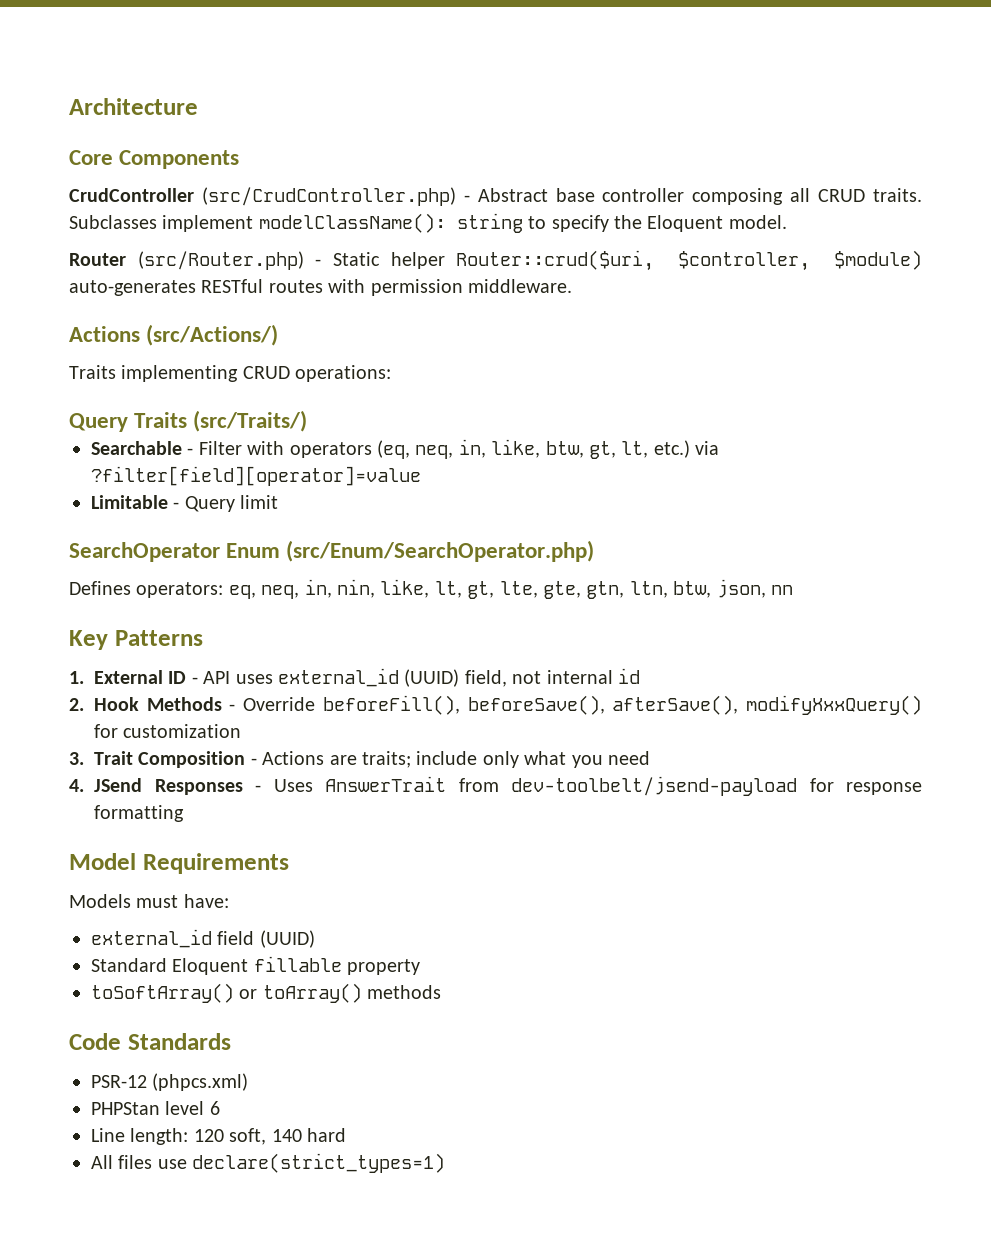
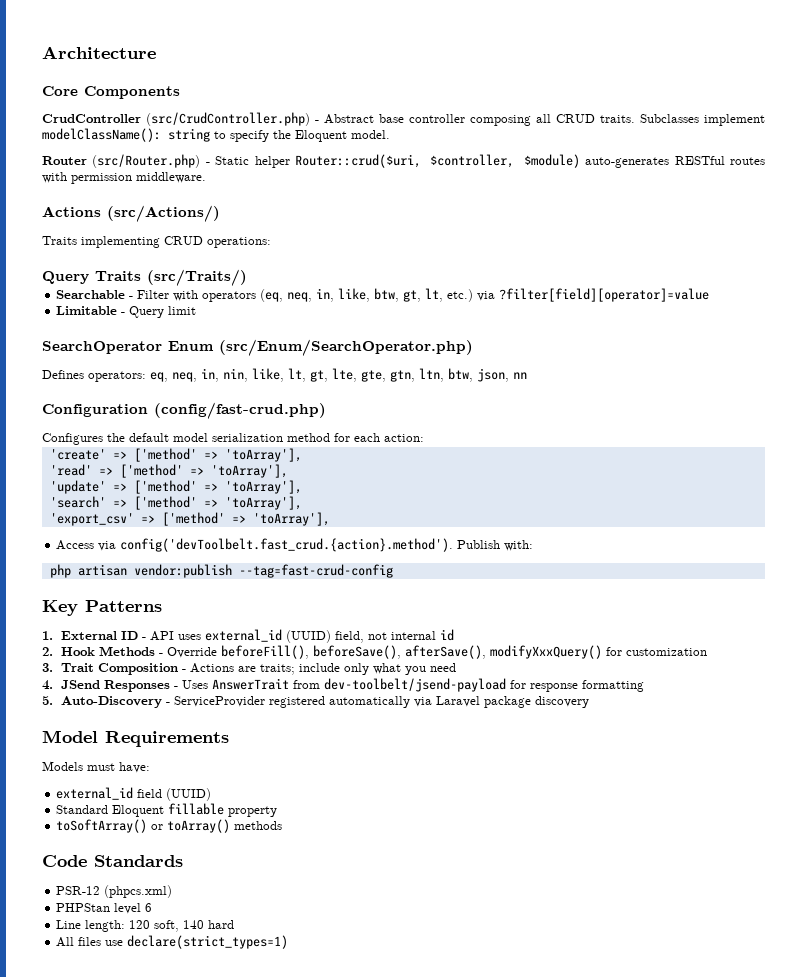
(793, 590) none -> [42,402,326,419] [42,433,424,445] [49,448,302,462] [49,464,288,478] [49,480,302,494] [49,496,302,510] [49,512,330,526] [56,538,534,552] [49,564,393,578] // Configuration (config/fast-crud.php) // Configures the default model serialization method for each action: // 'create' => ['method' => 'toArray'], // 'read' => ['method' => 'toArray'], // 'update' => ['method' => 'toArray'], // 'search' => ['method' => 'toArray'], // 'export_csv' => ['method' => 'toArray'], // Access via config('devToolbelt.fast_crud.{action}.method'). Publish with: // php artisan vendor:publish --tag=fast-crud-config
(184, 813) none -> [42,696,590,708] // 5. Auto-Discovery - ServiceProvider registered automatically via Laravel package discovery

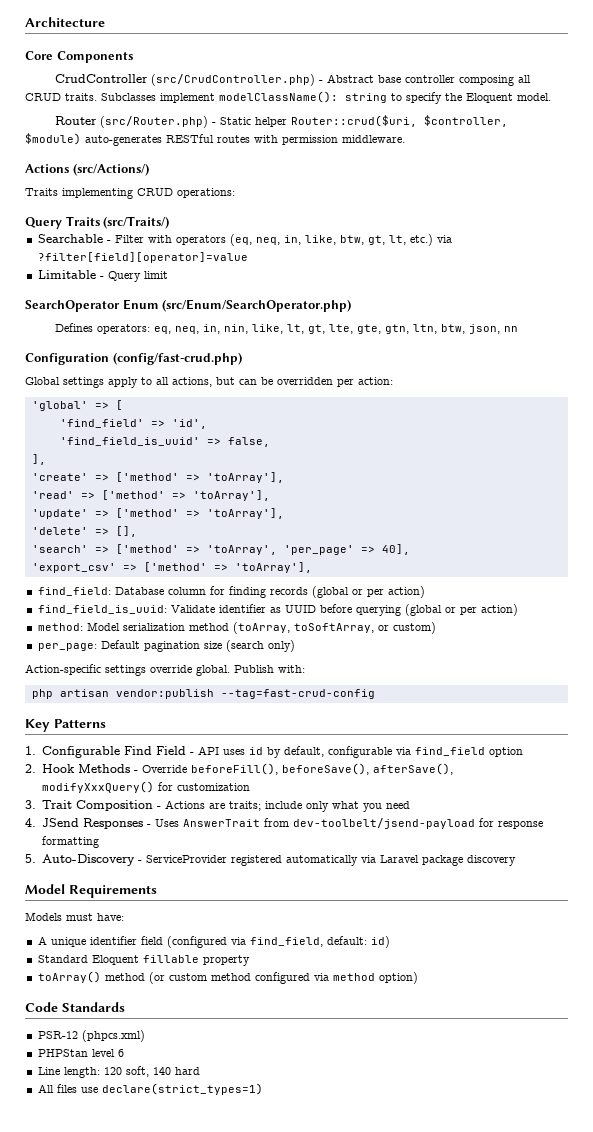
[42,433,424,445] Configures the default model serialization method for each action: -> [25,377,393,388] [31,400,123,411] [59,419,207,429] [59,437,270,447] [31,454,46,465] Global settings apply to all actions, but can be overridden per action: // 'global' => [ // 'find_field' => 'id', // 'find_field_is_uuid' => false, // ],
(302, 487) none -> [31,526,137,537] // 'delete' => [],
[224,496,302,510] 'toArray'], -> [206,544,410,555] 'toArray', 'per_page' => 40],
[56,538,454,552] Access via config('devToolbelt.fast_crud.{action}.method'). -> [37,586,425,598] [37,604,518,616] [37,622,436,634] [37,640,295,652] [25,664,230,676] find_field: Database column for finding records (global or per action) // find_field_is_uuid: Validate identifier as UUID before querying (global or per action) // method: Model serialization method (toArray, toSoftArray, or custom) // per_page: Default pagination size (search only) // Action-specific settings override global.
[61,629,455,643] External ID - API uses external_id (UUID) field, not internal id -> [41,746,523,758] Configurable Find Field - API uses id by default, configurable via find_field option
[56,787,212,801] [56,803,278,817] [56,819,283,833] external_id field (UUID) // Standard Eloquent fillable property // toSoftArray() or toArray() methods -> [37,936,390,948] [37,955,250,966] [37,971,418,984] A unique identifier field (configured via find_field, default: id) // Standard Eloquent fillable property // toArray() method (or custom method configured via method option)

